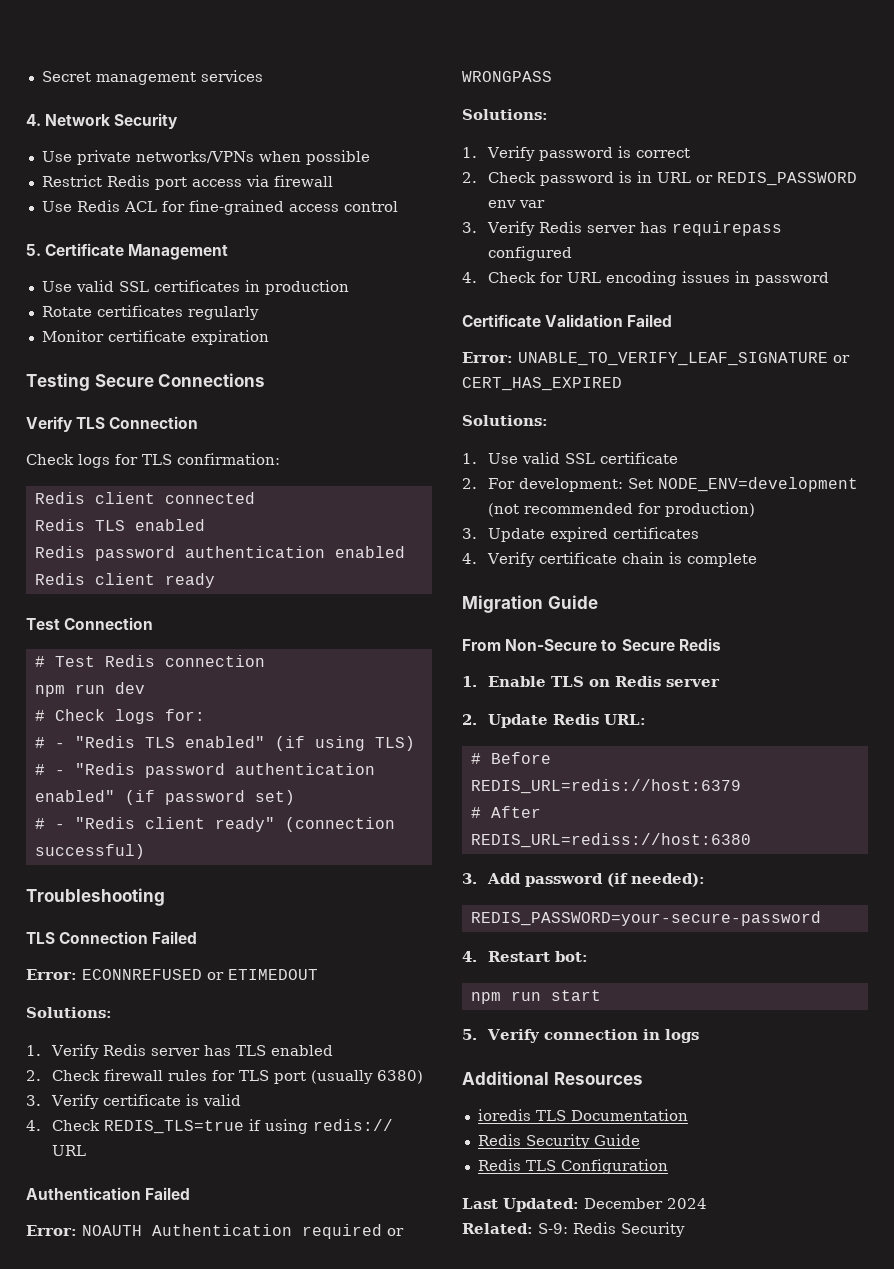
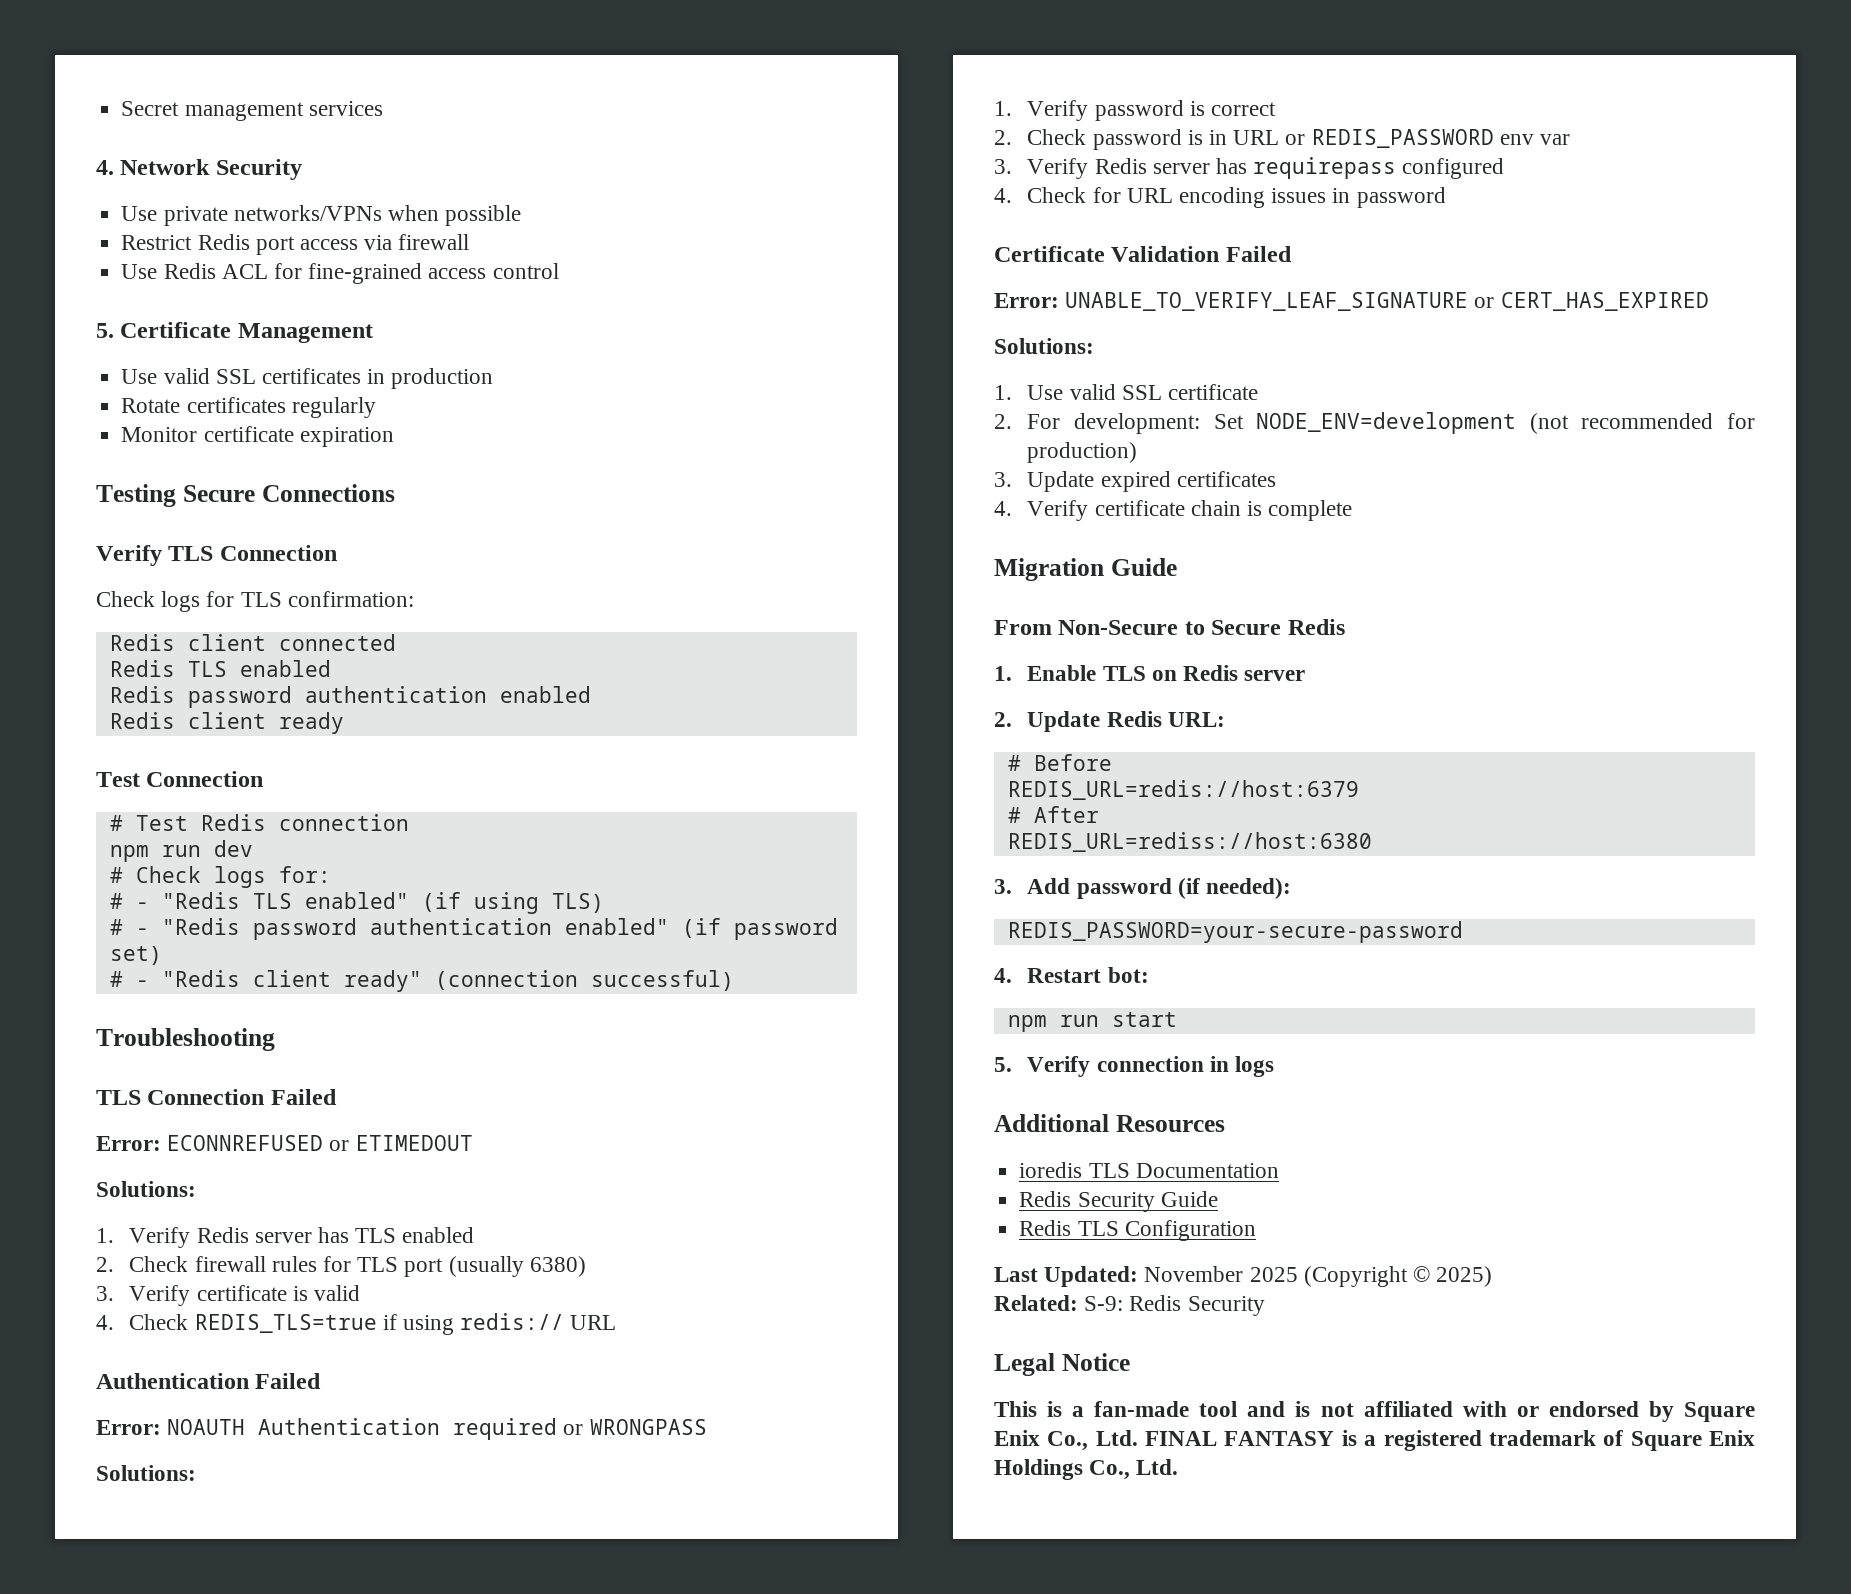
[584,1198,707,1209] December 2024 -> [1144,1266,1493,1287] November 2025 (Copyright © 2025)
(685, 1229) none -> [994,1353,1130,1376] [994,1401,1755,1422] [994,1430,1755,1451] [994,1459,1179,1480] // Legal Notice // This is a fan-made tool and is not affiliated with or endorsed by Square Enix Co., Ltd. FINAL FANTASY is a registered trademark of Square Enix Holdings Co., Ltd.

